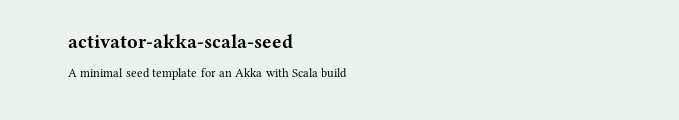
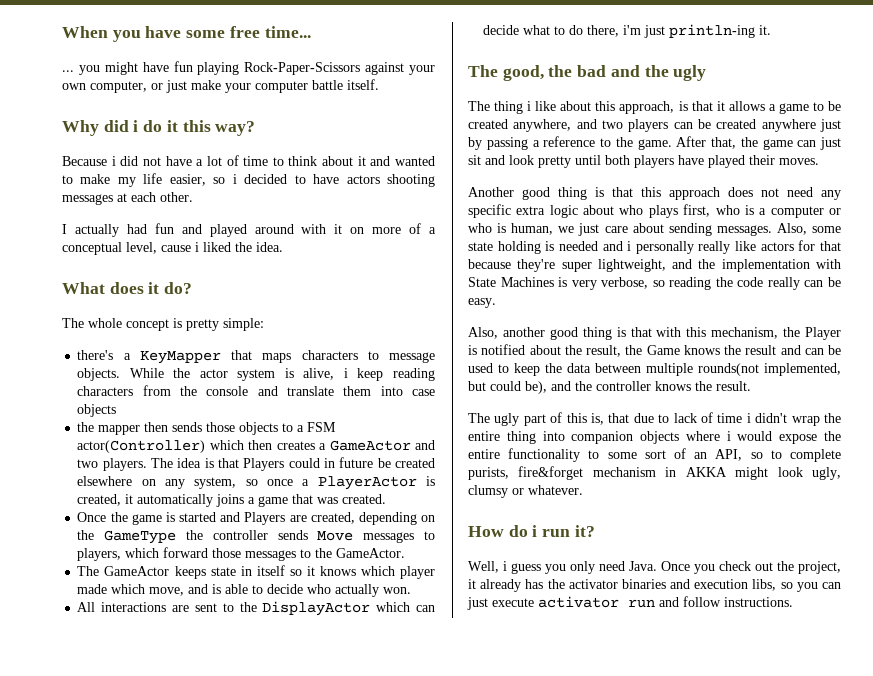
[68,34,293,49] [68,68,348,80] activator-akka-scala-seed // A minimal seed template for an Akka with Scala build -> [62,26,311,42] [62,61,435,75] [62,79,379,93] [62,120,256,136] [62,155,436,166] [62,173,435,187] [62,192,193,205] [62,223,437,237] [62,242,283,255] [62,282,193,294] [62,318,264,331] [77,350,436,364] [77,368,436,381] [77,385,435,396] [77,404,117,417] [77,422,337,435] [77,440,435,453] [77,457,435,471] [77,476,435,490] [77,494,387,507] [77,512,435,525] [77,530,436,544] [77,547,406,561] [77,565,435,579] [77,584,412,597] [77,601,435,616] [483,24,772,38] [468,65,707,81] [468,101,841,114] [468,119,841,132] [468,136,841,150] [468,155,819,168] [468,187,841,200] [468,204,841,218] [468,223,841,236] [468,240,841,254] [468,259,841,272] [468,277,841,290] [468,298,496,308] [468,327,841,340] [468,344,841,357] [468,363,841,376] [468,381,751,394] [468,412,841,426] [468,431,841,444] [468,448,841,462] [468,466,841,480] [468,485,583,498] [468,525,595,537] [468,561,841,574] [468,579,841,592] [467,596,793,610] When you have some free time... // ... you might have fun playing Rock-Paper-Scissors against your own computer, or just make your computer battle itself. // Why did i do it this way? // Because i did not have a lot of time to think about it and wanted to make my life easier, so i decided to have actors shooting messages at each other. // I actually had fun and played around with it on more of a conceptual level, cause i liked the idea. // What does it do? // The whole concept is pretty simple: // there's a KeyMapper that maps characters to message objects. While the actor system is alive, i keep reading characters from the console and translate them into case objects // the mapper then sends those objects to a FSM actor(Controller) which then creates a GameActor and two players. The idea is that Players could in future be created elsewhere on any system, so once a PlayerActor is created, it automatically joins a game that was created. // Once the game is started and Players are created, depending on the GameType the controller sends Move messages to players, which forward those messages to the GameActor. // The GameActor keeps state in itself so it knows which player made which move, and is able to decide who actually won. // All interactions are sent to the DisplayActor which can decide what to do there, i'm just println-ing it. // The good, the bad and the ugly // The thing i like about this approach, is that it allows a game to be created anywhere, and two players can be created anywhere just by passing a reference to the game. After that, the game can just sit and look pretty until both players have played their moves. // Another good thing is that this approach does not need any specific extra logic about who plays first, who is a computer or who is human, we just care about sending messages. Also, some state holding is needed and i personally really like actors for that because they're super lightweight, and the implementation with State Machines is very verbose, so reading the code really can be easy. // Also, another good thing is that with this mechanism, the Player is notified about the result, the Game knows the result and can be used to keep the data between multiple rounds(not implemented, but could be), and the controller knows the result. // The ugly part of this is, that due to lack of time i didn't wrap the entire thing into companion objects where i would expose the entire functionality to some sort of an API, so to complete purists, fire&forget mechanism in AKKA might look ugly, clumsy or whatever. // How do i run it? // Well, i guess you only need Java. Once you check out the project, it already has the activator binaries and execution libs, so you can just execute activator run and follow instructions.

